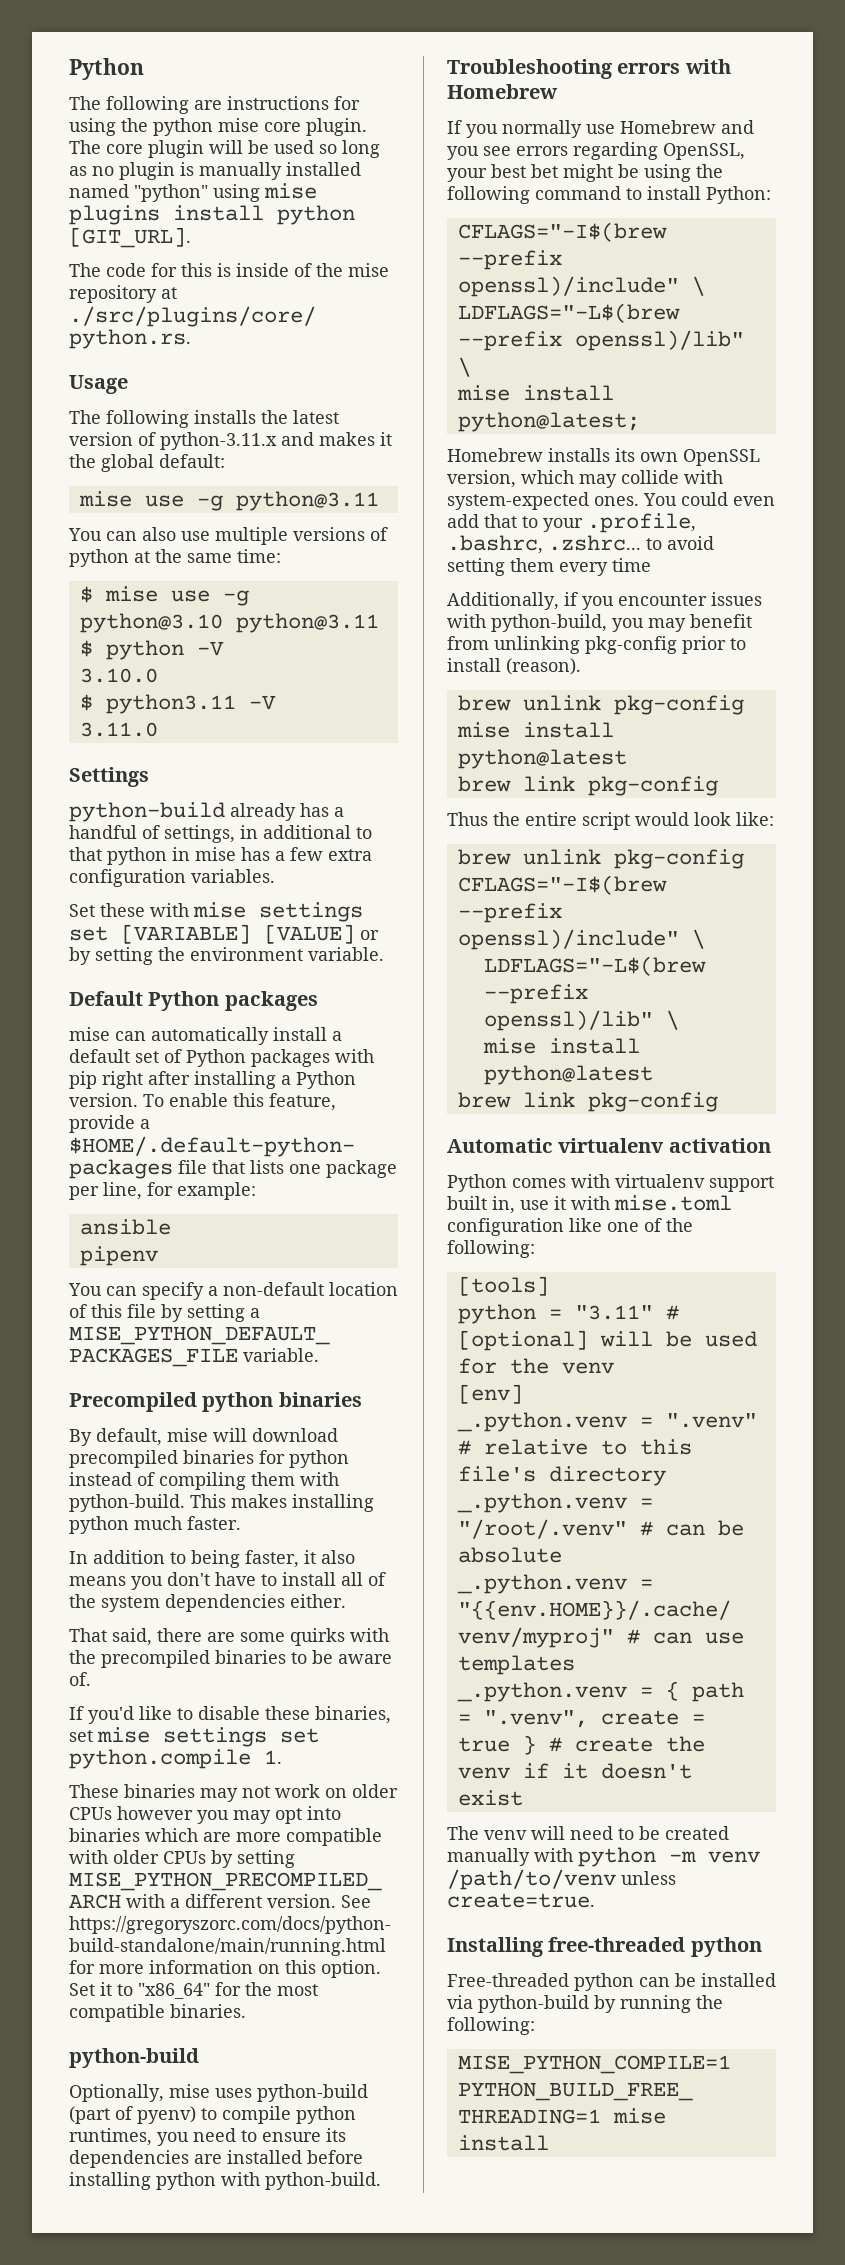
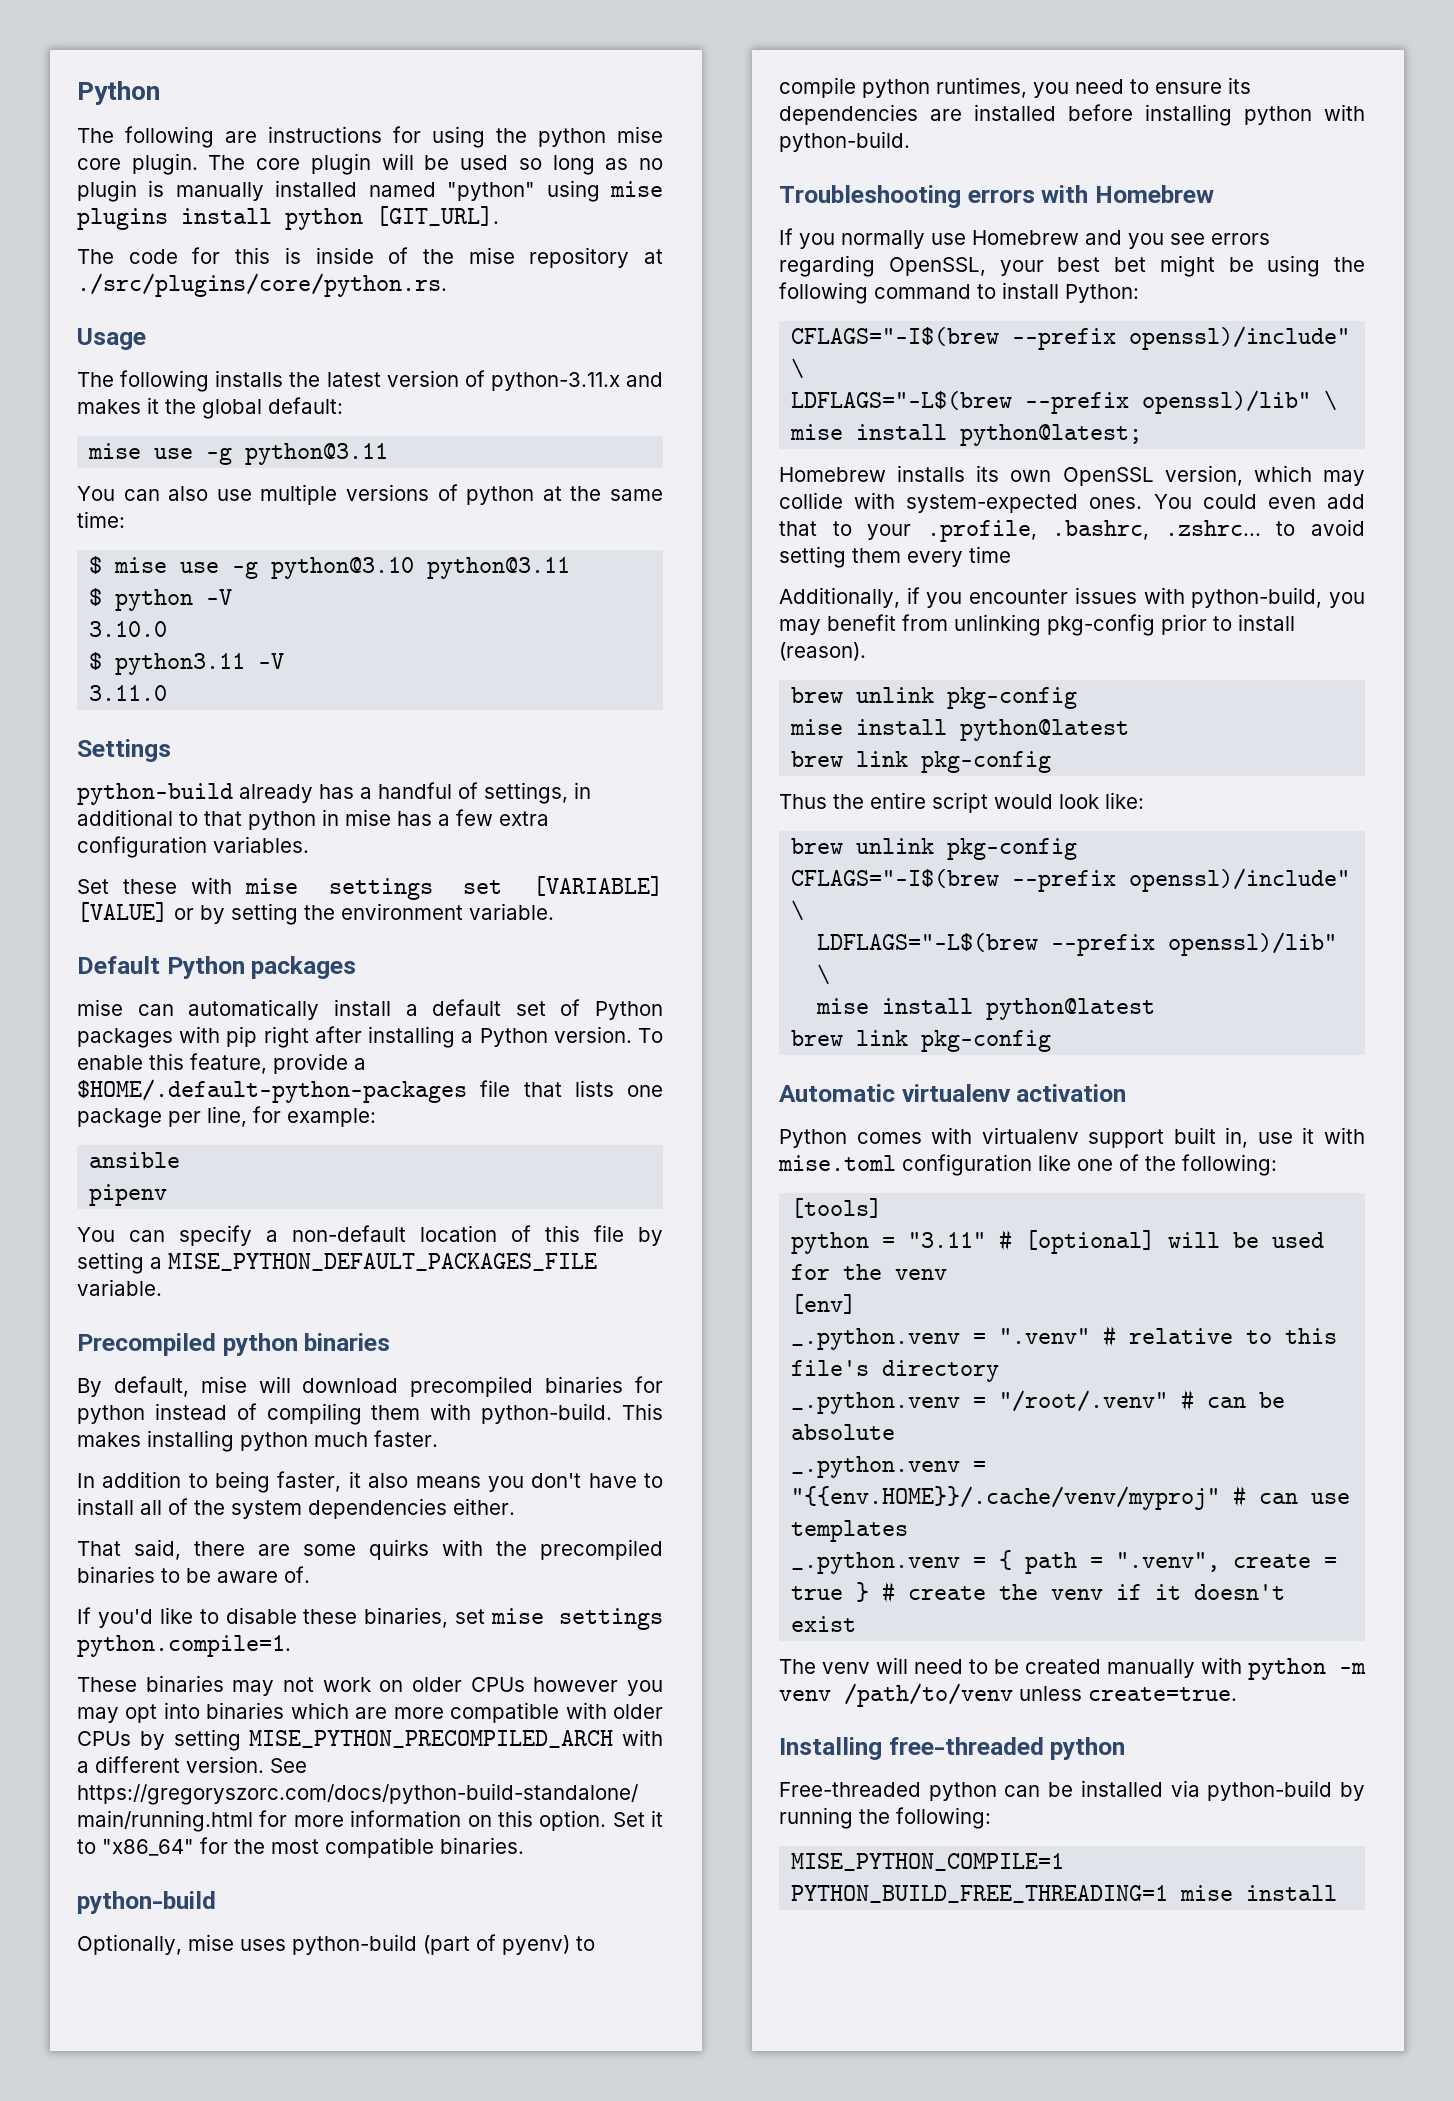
[280,1728,319,1743] [69,1749,282,1769] set python.compile 1. -> [77,1635,291,1657] python.compile=1.

